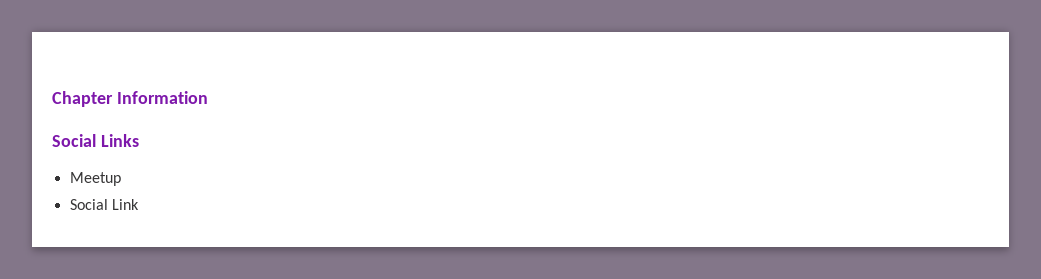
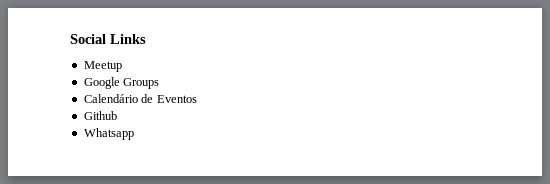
[52,91,208,107] Chapter Information // -> (70, 39) none
[69,199,139,210] Social Link -> [83,77,160,89] [83,94,197,103] [83,111,117,120] [83,128,134,140] Google Groups // Calendário de Eventos // Github // Whatsapp

